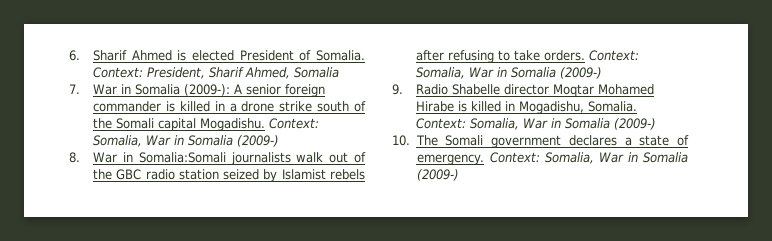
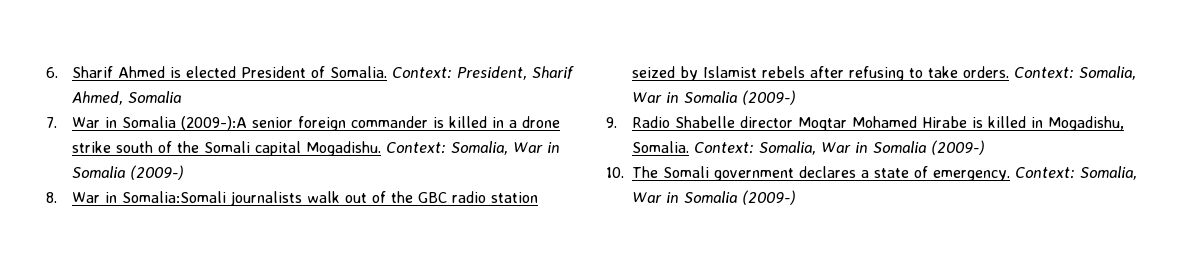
[183,84,242,96] (2009-): A -> [180,116,247,130] (2009-):A

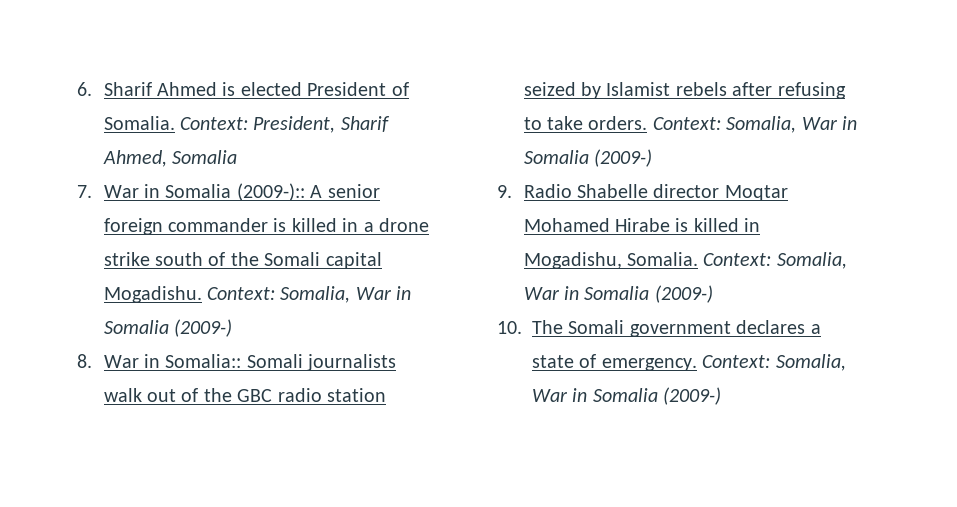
[180,116,247,130] (2009-):A -> [236,183,323,201] (2009-):: A
[121,191,226,203] Somalia:Somali -> [165,354,303,368] Somalia:: Somali

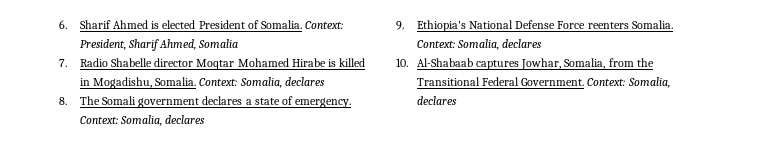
[103,183,380,201] [103,218,430,235] [103,252,382,269] [103,286,412,303] [103,319,233,337] [77,354,397,371] [103,388,387,402] [523,82,846,99] [523,116,858,133] [523,149,653,167] [497,185,512,198] War in Somalia (2009-):: A senior foreign commander is killed in a drone strike south of the Somali capital Mogadishu. Context: Somalia, War in Somalia (2009-) // 8. War in Somalia:: Somali journalists walk out of the GBC radio station seized by Islamist rebels after refusing to take orders. Context: Somalia, War in Somalia (2009-) // 9. -> (67, 63) none
[523,285,713,303] [497,321,522,334] War in Somalia (2009-) // 10. -> [284,77,325,86] [59,97,67,105] declares // 8.
[532,387,722,405] War in Somalia (2009-) -> [165,115,206,124] [396,20,673,32] [416,39,543,50] [396,58,654,70] [416,77,670,88] [416,96,457,105] declares // 9. Ethiopia's National Defense Force reenters Somalia. Context: Somalia, declares // 10. Al-Shabaab captures Jowhar, Somalia, from the Transitional Federal Government. Context: Somalia, declares

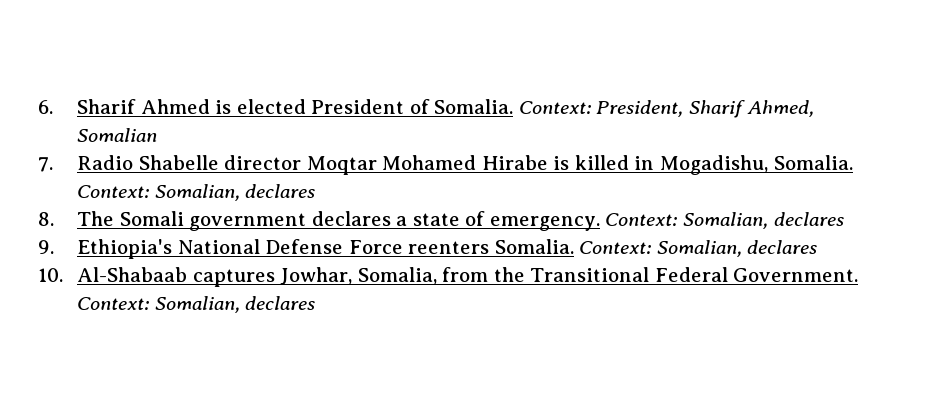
[198,39,239,48] Somalia -> [77,128,158,142] Somalian
[239,77,282,88] Somalia, -> [154,184,240,201] Somalian,
[119,115,162,126] Somalia, -> [682,212,768,229] Somalian,
[456,39,499,50] Somalia, -> [656,240,742,257] Somalian,
[627,77,670,88] Somalia, -> [154,296,240,313] Somalian,

